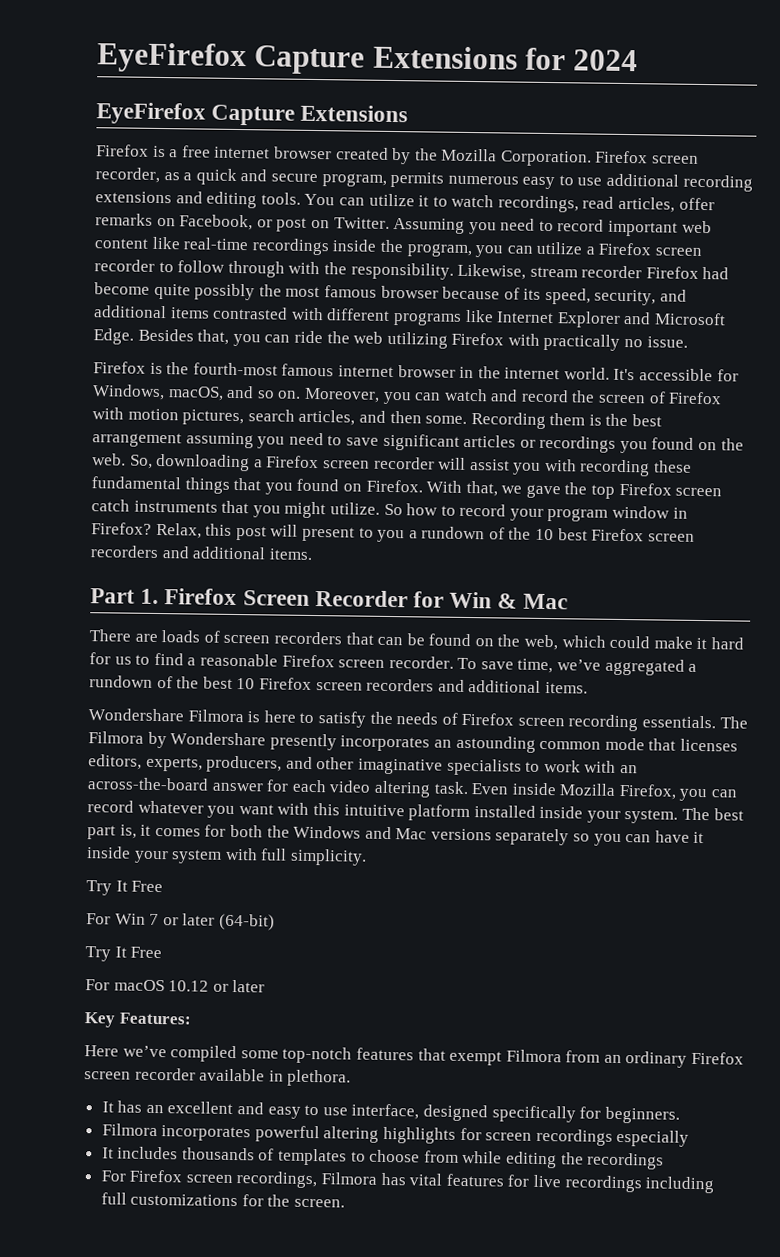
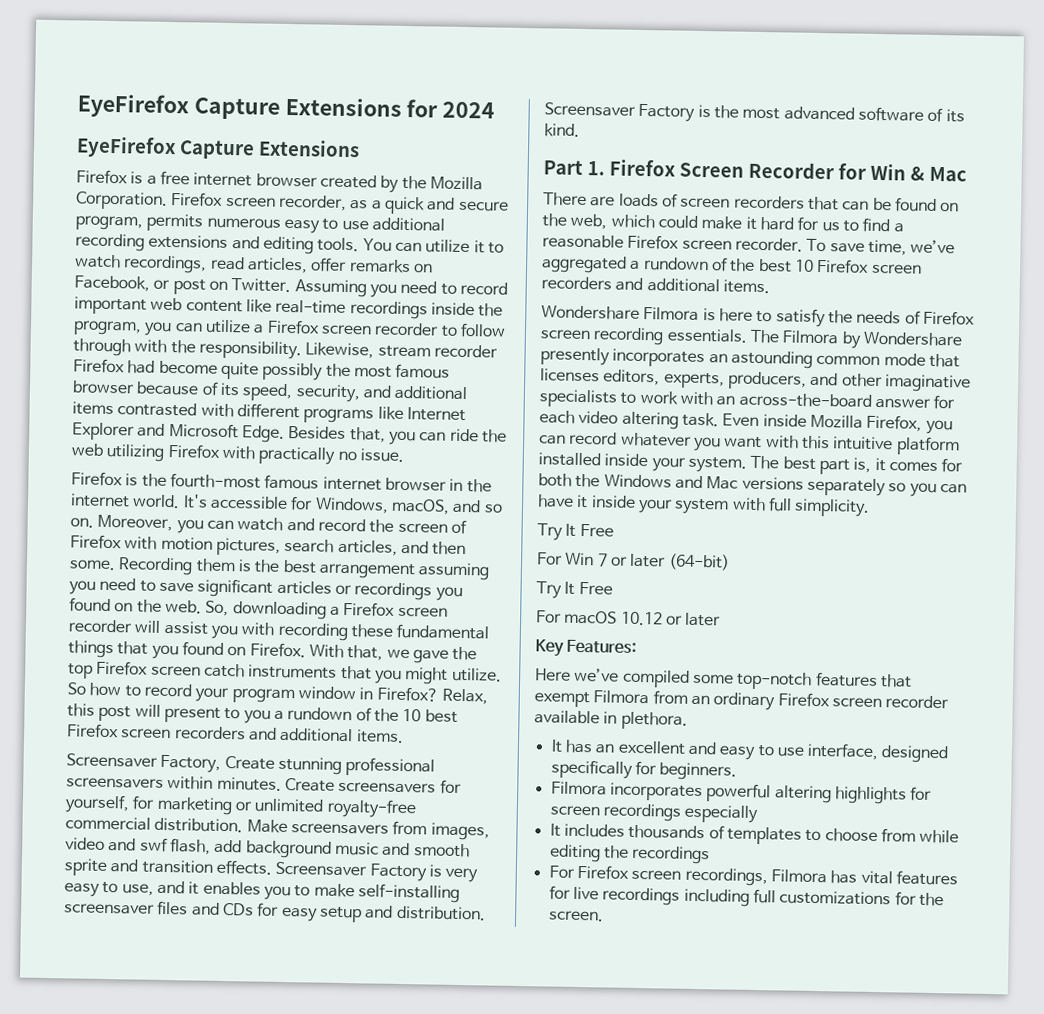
(313, 554) none -> [66,753,436,777] [66,776,462,795] [65,794,417,819] [65,816,490,841] [65,837,470,859] [64,858,479,883] [64,880,460,903] [64,900,486,923] [544,102,965,123] [544,123,580,137] // Screensaver Factory, Create stunning professional screensavers within minutes. Create screensavers for yourself, for marketing or unlimited royalty-free commercial distribution. Make screensavers from images, video and swf flash, add background music and smooth sprite and transition effects. Screensaver Factory is very easy to use, and it enables you to make self-installing screensaver files and CDs for easy setup and distribution. Screensaver Factory is the most advanced software of its kind.

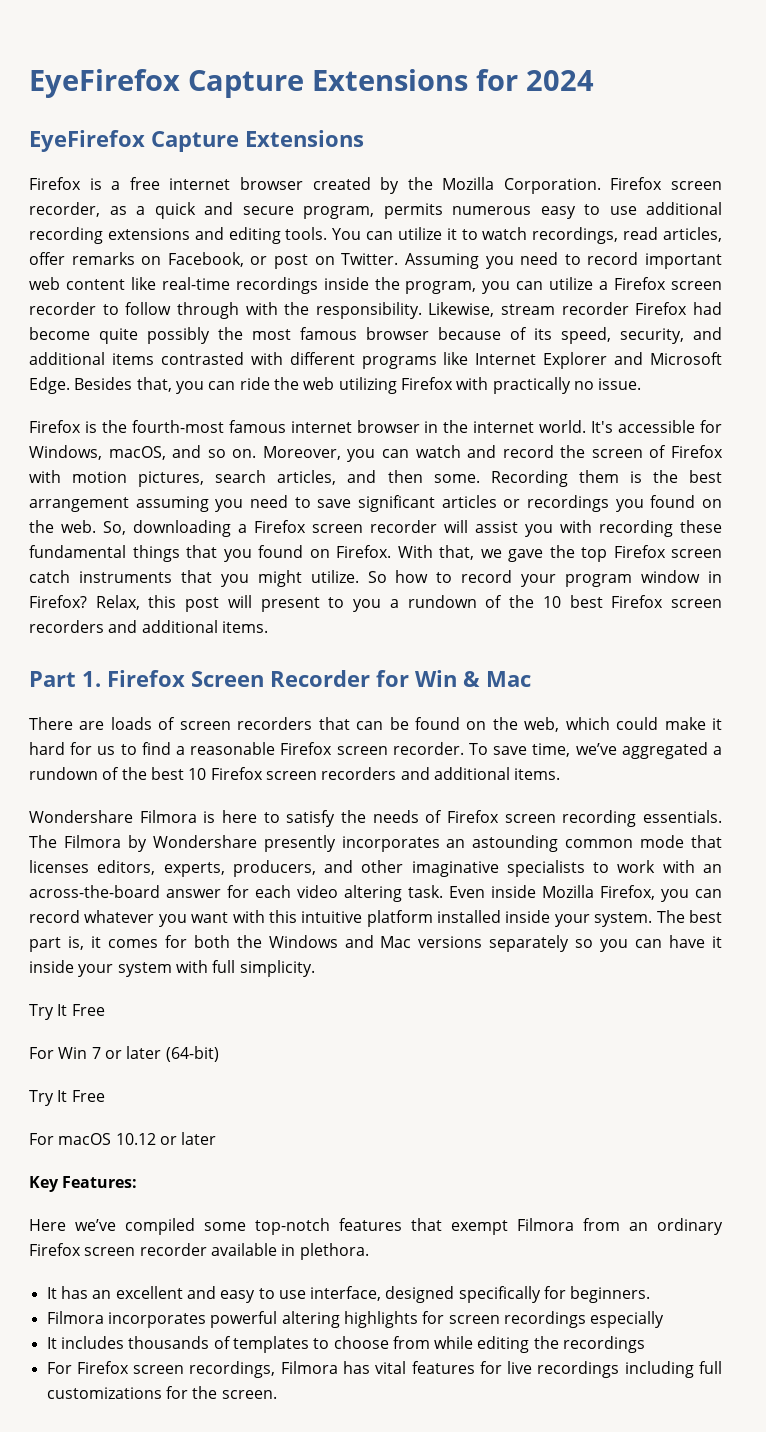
[66,753,436,777] [66,776,462,795] [65,794,417,819] [65,816,490,841] [65,837,470,859] [64,858,479,883] [64,880,460,903] [64,900,486,923] [544,102,965,123] [544,123,580,137] // Screensaver Factory, Create stunning professional screensavers within minutes. Create screensavers for yourself, for marketing or unlimited royalty-free commercial distribution. Make screensavers from images, video and swf flash, add background music and smooth sprite and transition effects. Screensaver Factory is very easy to use, and it enables you to make self-installing screensaver files and CDs for easy setup and distribution. Screensaver Factory is the most advanced software of its kind. -> (268, 627) none

